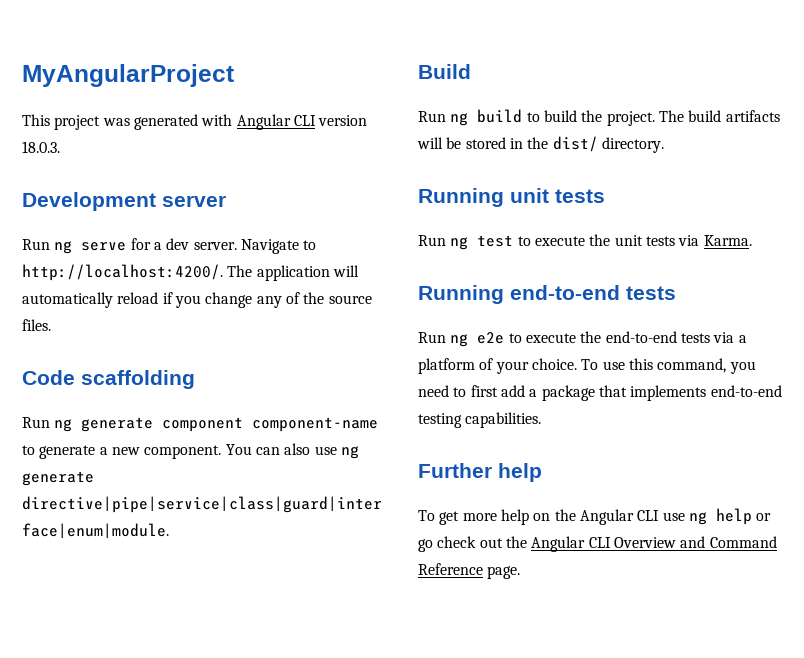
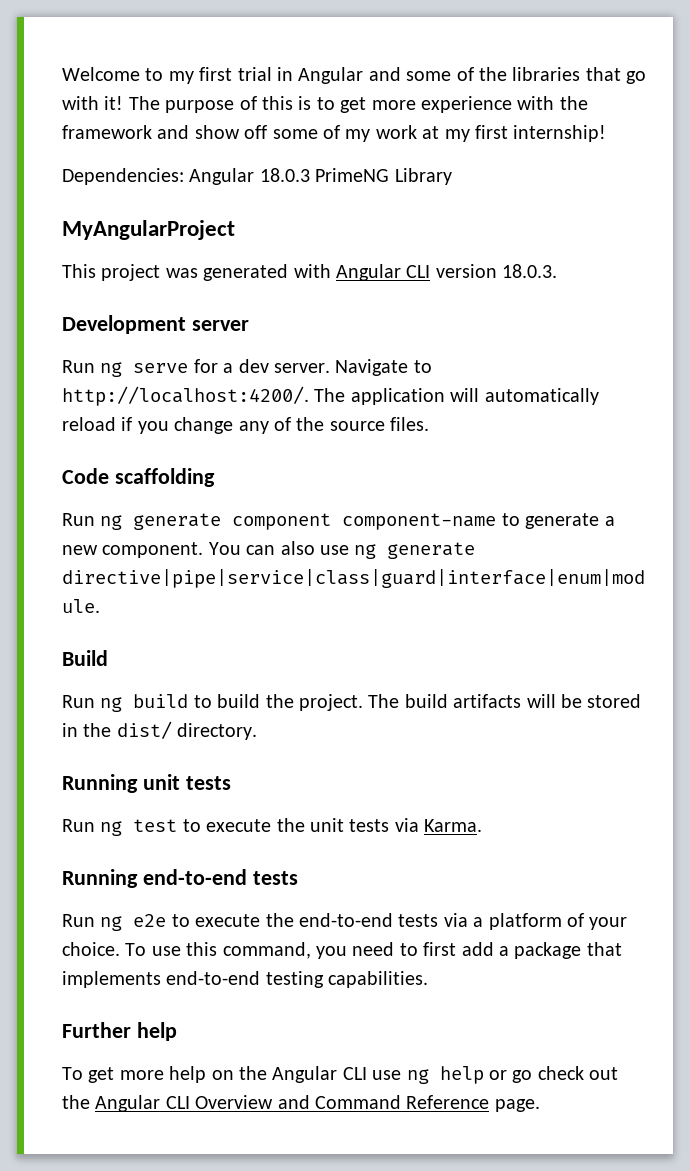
(22, 75) none -> [62,67,647,84] [62,96,588,113] [62,125,607,142] [62,168,452,185] Welcome to my first trial in Angular and some of the libraries that go with it! The purpose of this is to get more experience with the framework and show off some of my work at my first internship! // Dependencies: Angular 18.0.3 PrimeNG Library //

